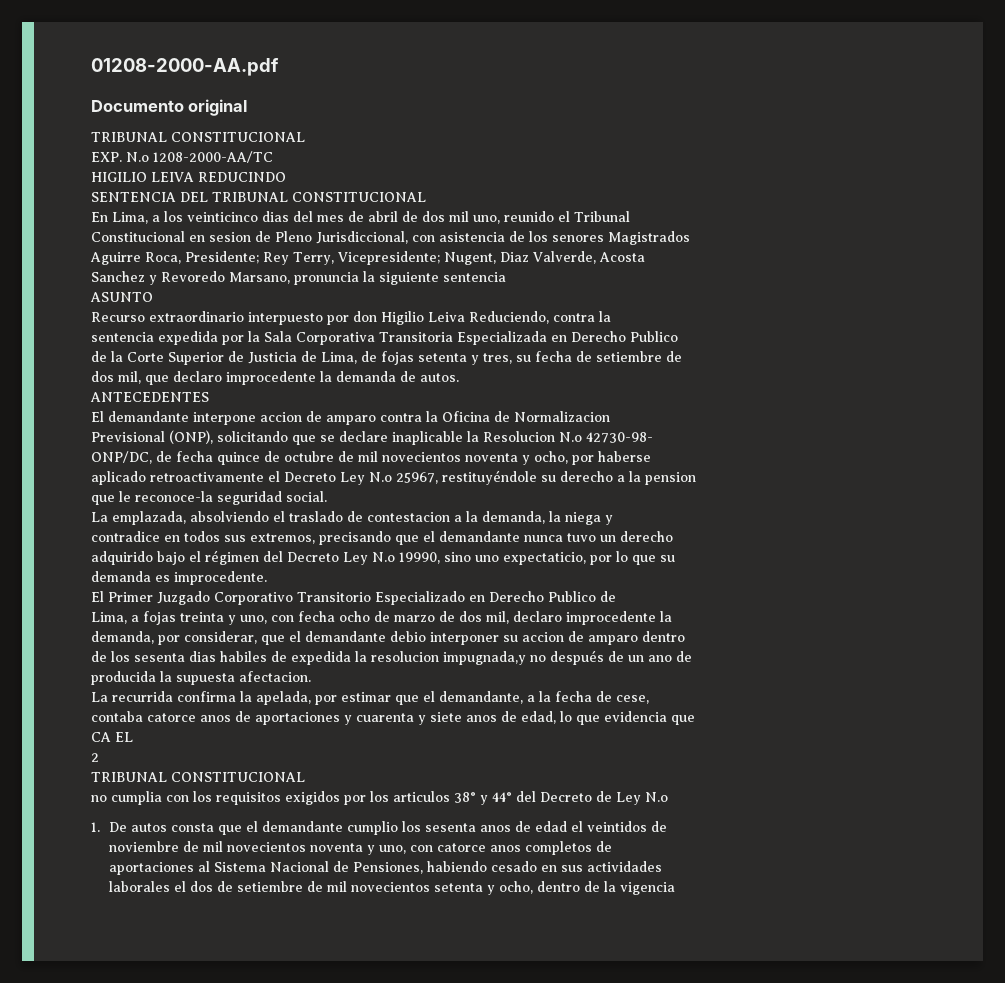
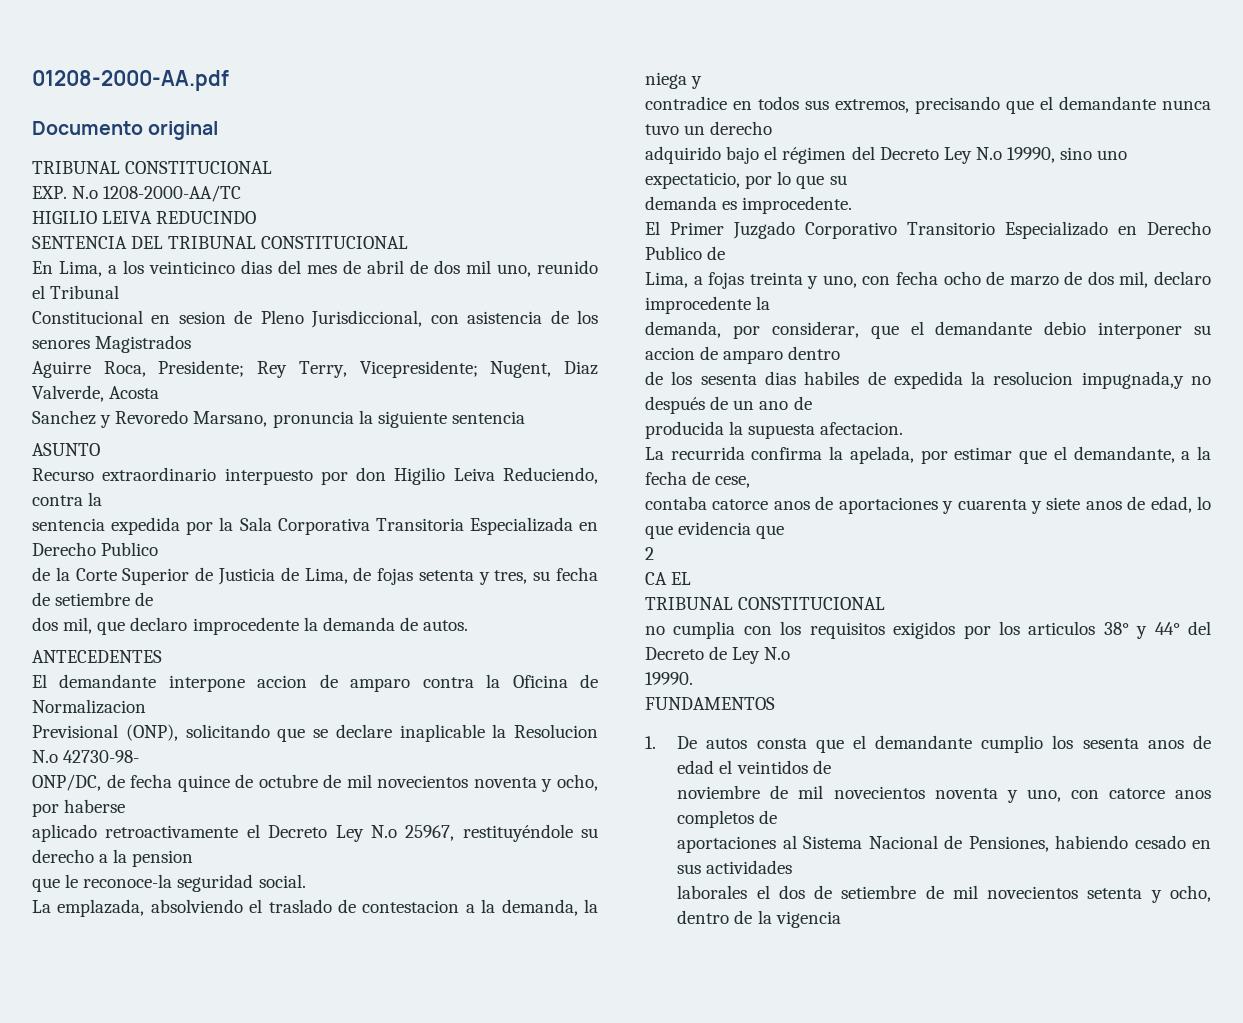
(695, 720) none -> [645,547,654,560] // 2
[91,753,99,762] // 2 -> (692, 578) none
(668, 797) none -> [645,672,693,685] [645,697,775,710] // 19990. // FUNDAMENTOS

